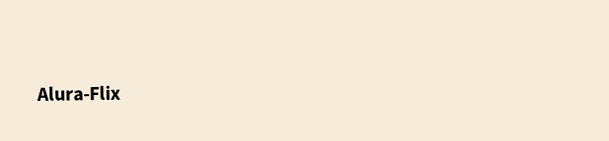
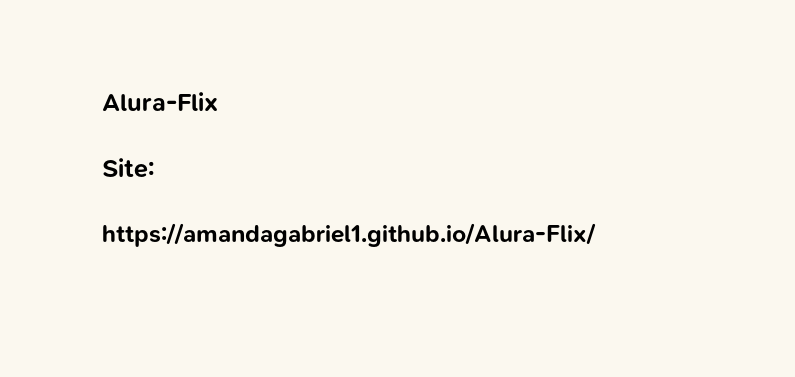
(121, 93) none -> [102,158,155,178] [102,223,596,247] // Site: // https://amandagabriel1.github.io/Alura-Flix/

